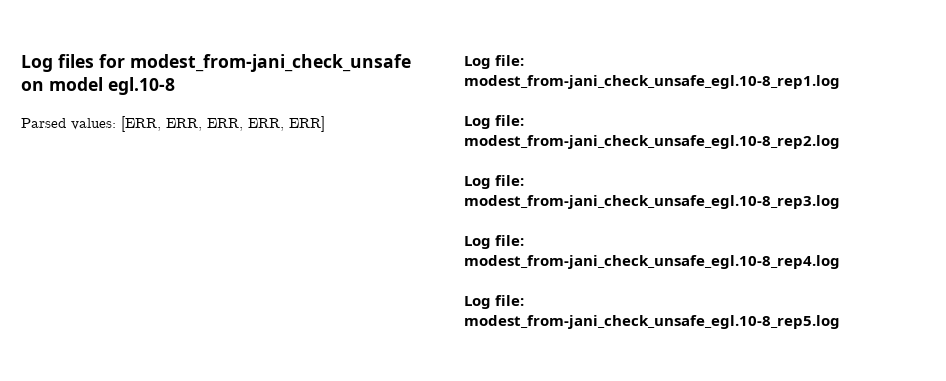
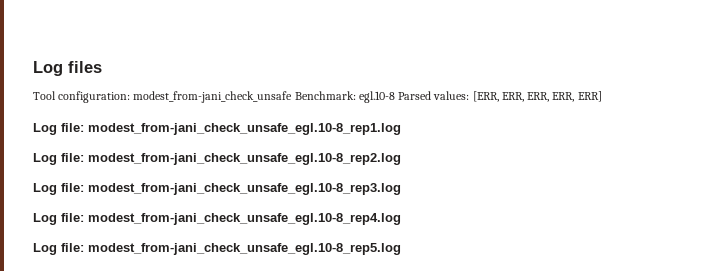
[99,54,411,72] [21,77,103,91] for modest_from-jani_check_unsafe on model -> [33,91,356,103] // Tool configuration: modest_from-jani_check_unsafe Benchmark:
(175, 86) // -> (395, 97) none

